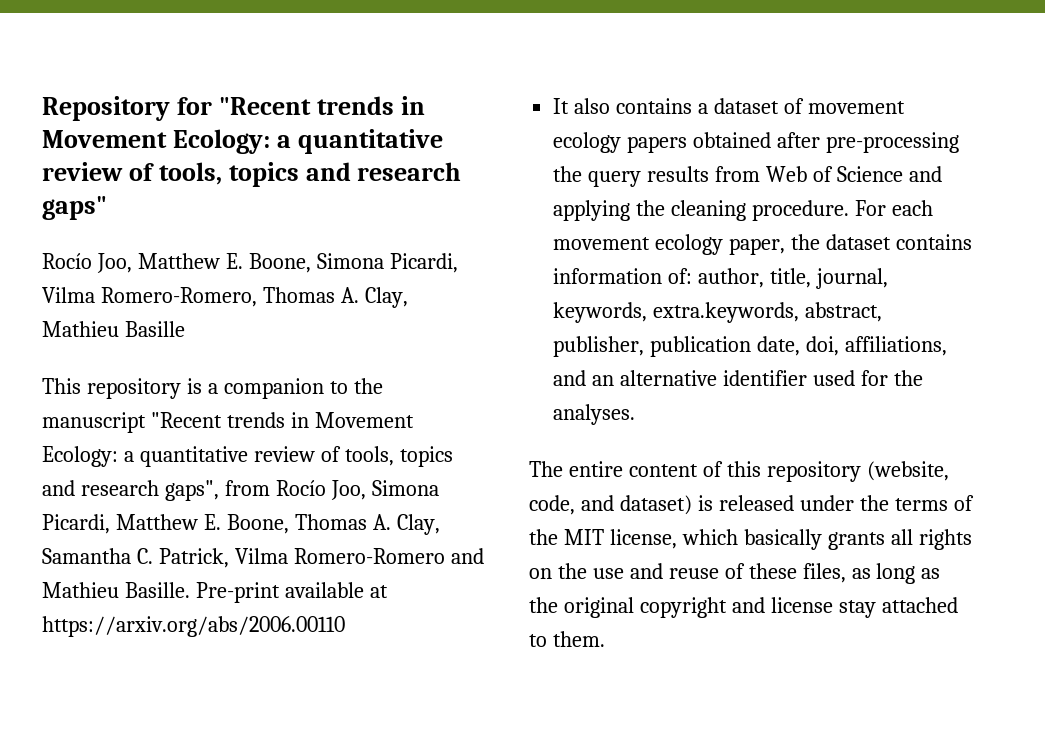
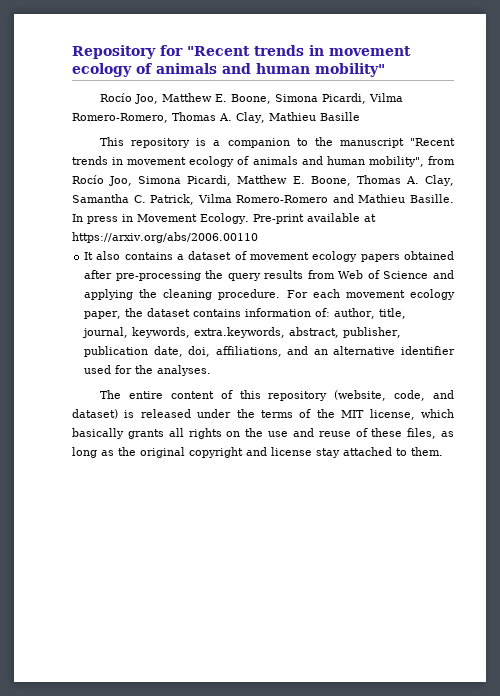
[42,129,443,154] [42,162,462,187] [42,196,107,220] Movement Ecology: a quantitative review of tools, topics and research gaps" -> [329,46,411,56] [72,63,385,77] movement ecology of animals and human mobility"
[314,412,414,428] [42,446,453,467] [42,480,219,501] Movement Ecology: a quantitative review of tools, topics and research gaps", -> [127,156,424,167] movement ecology of animals and human mobility",
(190, 590) none -> [72,213,249,224] In press in Movement Ecology.

